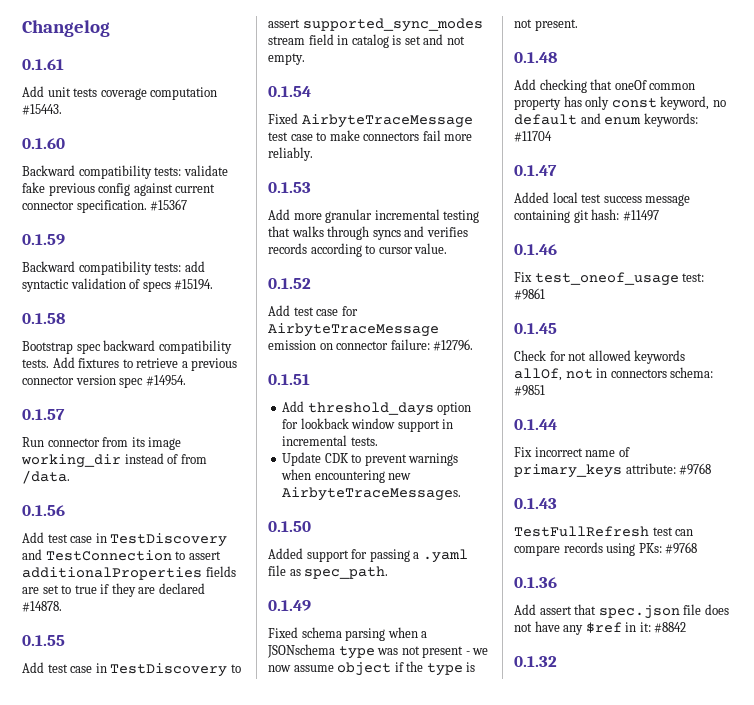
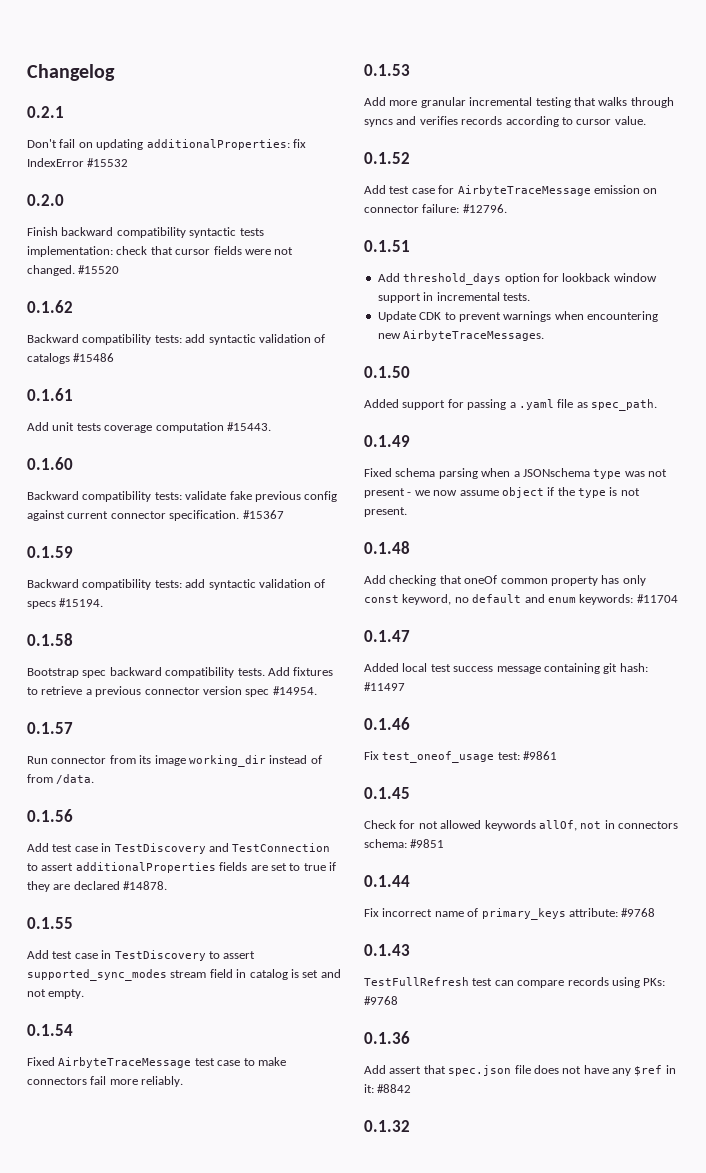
(110, 28) none -> [27,106,64,118] [27,139,306,150] [27,158,129,167] [27,194,64,206] [27,227,264,238] [27,246,294,257] [27,265,120,276] [27,300,73,313] [27,334,326,345] [27,353,115,364] // 0.2.1 // Don't fail on updating additionalProperties: fix IndexError #15532 // 0.2.0 // Finish backward compatibility syntactic tests implementation: check that cursor fields were not changed. #15520 // 0.1.62 // Backward compatibility tests: add syntactic validation of catalogs #15486

